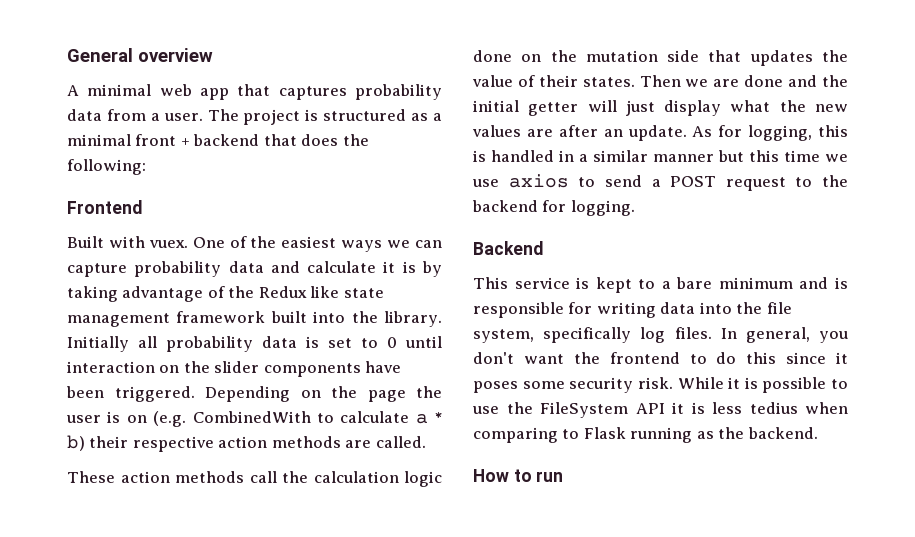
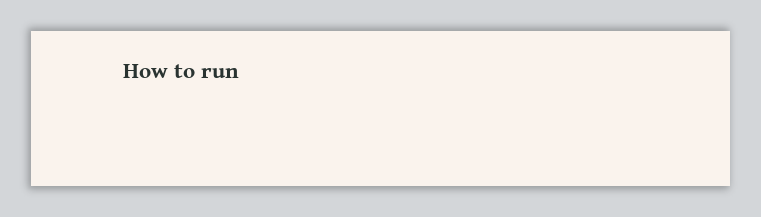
[67,48,213,62] [67,84,442,100] [67,109,443,125] [67,134,369,146] [67,159,146,175] [67,200,142,214] [67,236,443,252] [67,261,442,277] [67,286,384,302] [67,311,442,327] [67,336,442,352] [67,361,402,377] [66,386,442,402] [66,411,442,427] [67,435,426,452] [67,471,442,487] [473,50,848,66] [472,75,849,87] [473,100,848,116] [472,125,848,141] [473,150,848,162] [472,174,848,191] [472,200,635,216] [473,241,543,255] [473,277,848,293] [473,302,792,318] [473,327,848,343] [473,352,848,364] [473,377,848,393] [472,402,848,418] [473,427,818,443] General overview // A minimal web app that captures probability data from a user. The project is structured as a minimal front + backend that does the following: // Frontend // Built with vuex. One of the easiest ways we can capture probability data and calculate it is by taking advantage of the Redux like state management framework built into the library. Initially all probability data is set to 0 until interaction on the slider components have been triggered. Depending on the page the user is on (e.g. CombinedWith to calculate a * b) their respective action methods are called. // These action methods call the calculation logic done on the mutation side that updates the value of their states. Then we are done and the initial getter will just display what the new values are after an update. As for logging, this is handled in a similar manner but this time we use axios to send a POST request to the backend for logging. // Backend // This service is kept to a bare minimum and is responsible for writing data into the file system, specifically log files. In general, you don't want the frontend to do this since it poses some security risk. While it is possible to use the FileSystem API it is less tedius when comparing to Flask running as the backend. // -> (123, 71) none

